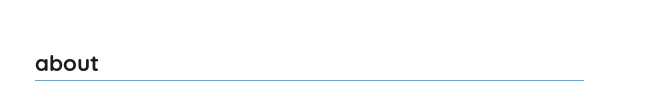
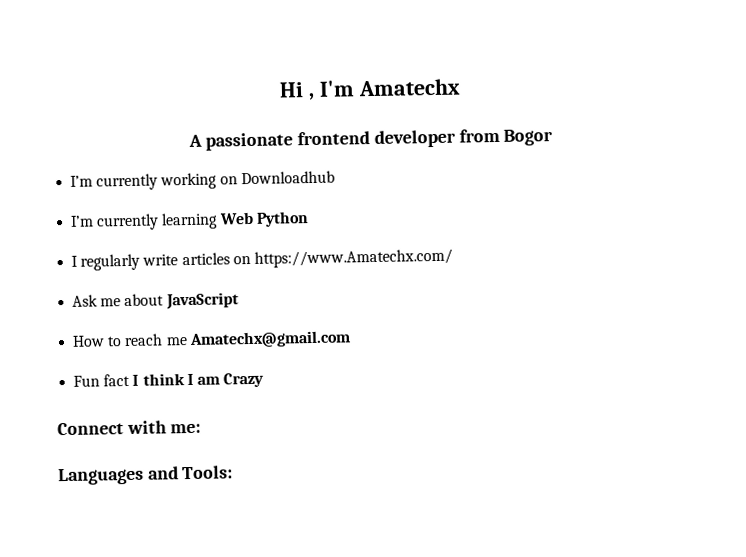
[35,55,99,71] about -> [279,78,461,101] [187,128,554,151] [70,170,335,191] [70,211,309,231] [71,248,453,271] [72,292,239,310] [72,330,351,348] [73,372,265,388] [57,420,202,436] [58,465,234,486] Hi , I'm Amatechx // A passionate frontend developer from Bogor // I’m currently working on Downloadhub // I’m currently learning Web Python // I regularly write articles on https://www.Amatechx.com/ // Ask me about JavaScript // How to reach me Amatechx@gmail.com // Fun fact I think I am Crazy // Connect with me: // Languages and Tools:

